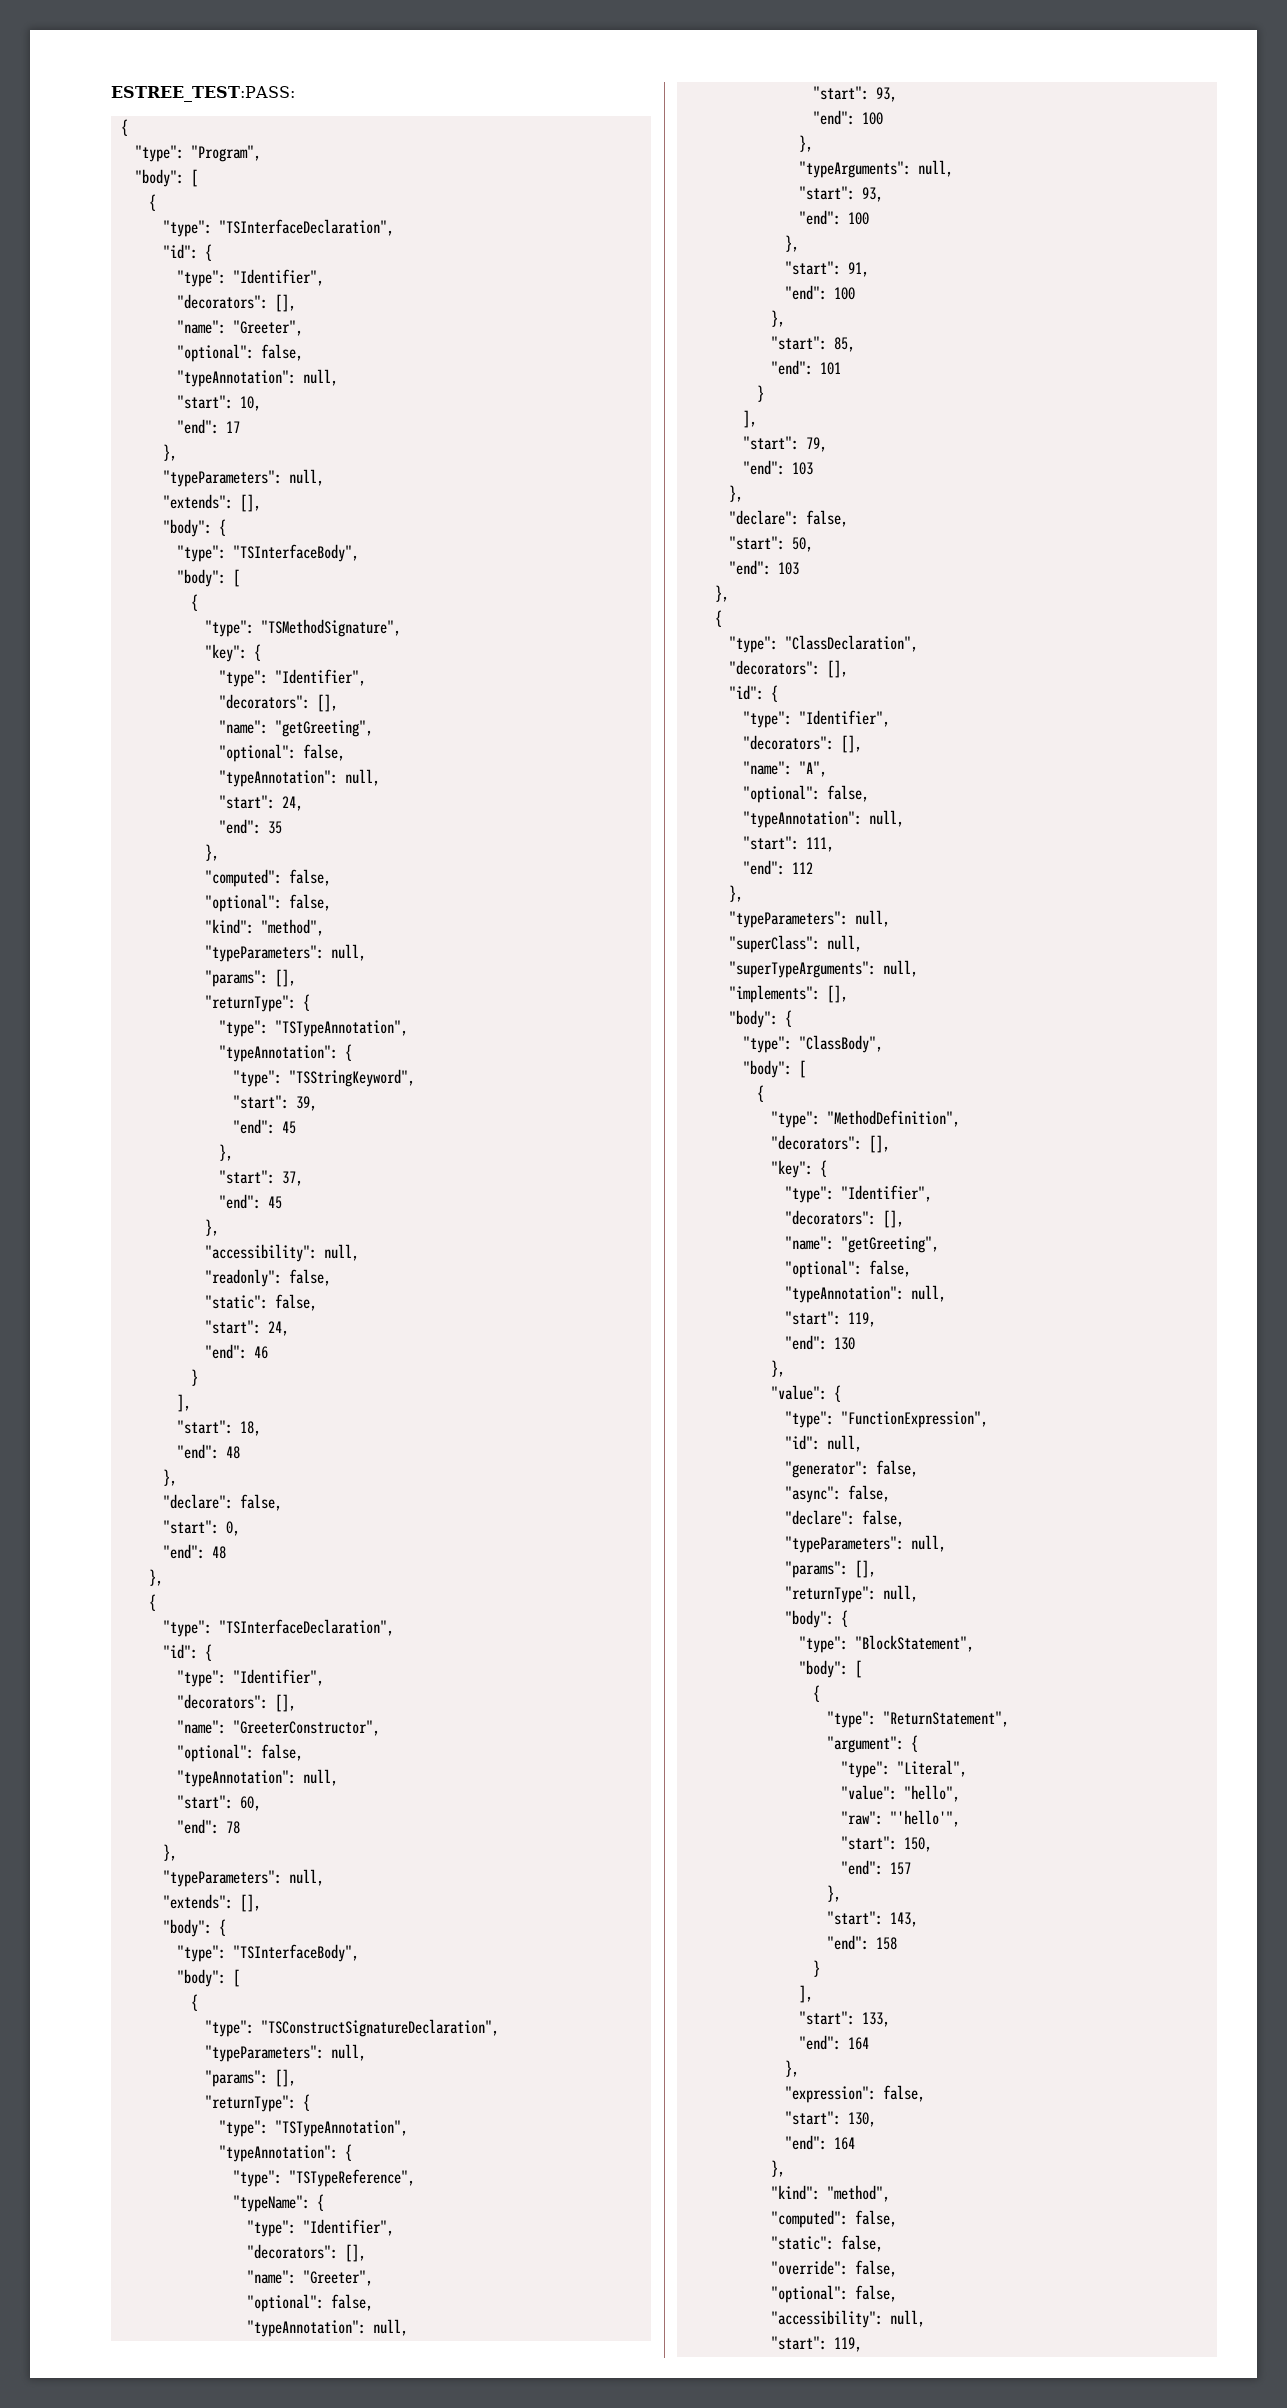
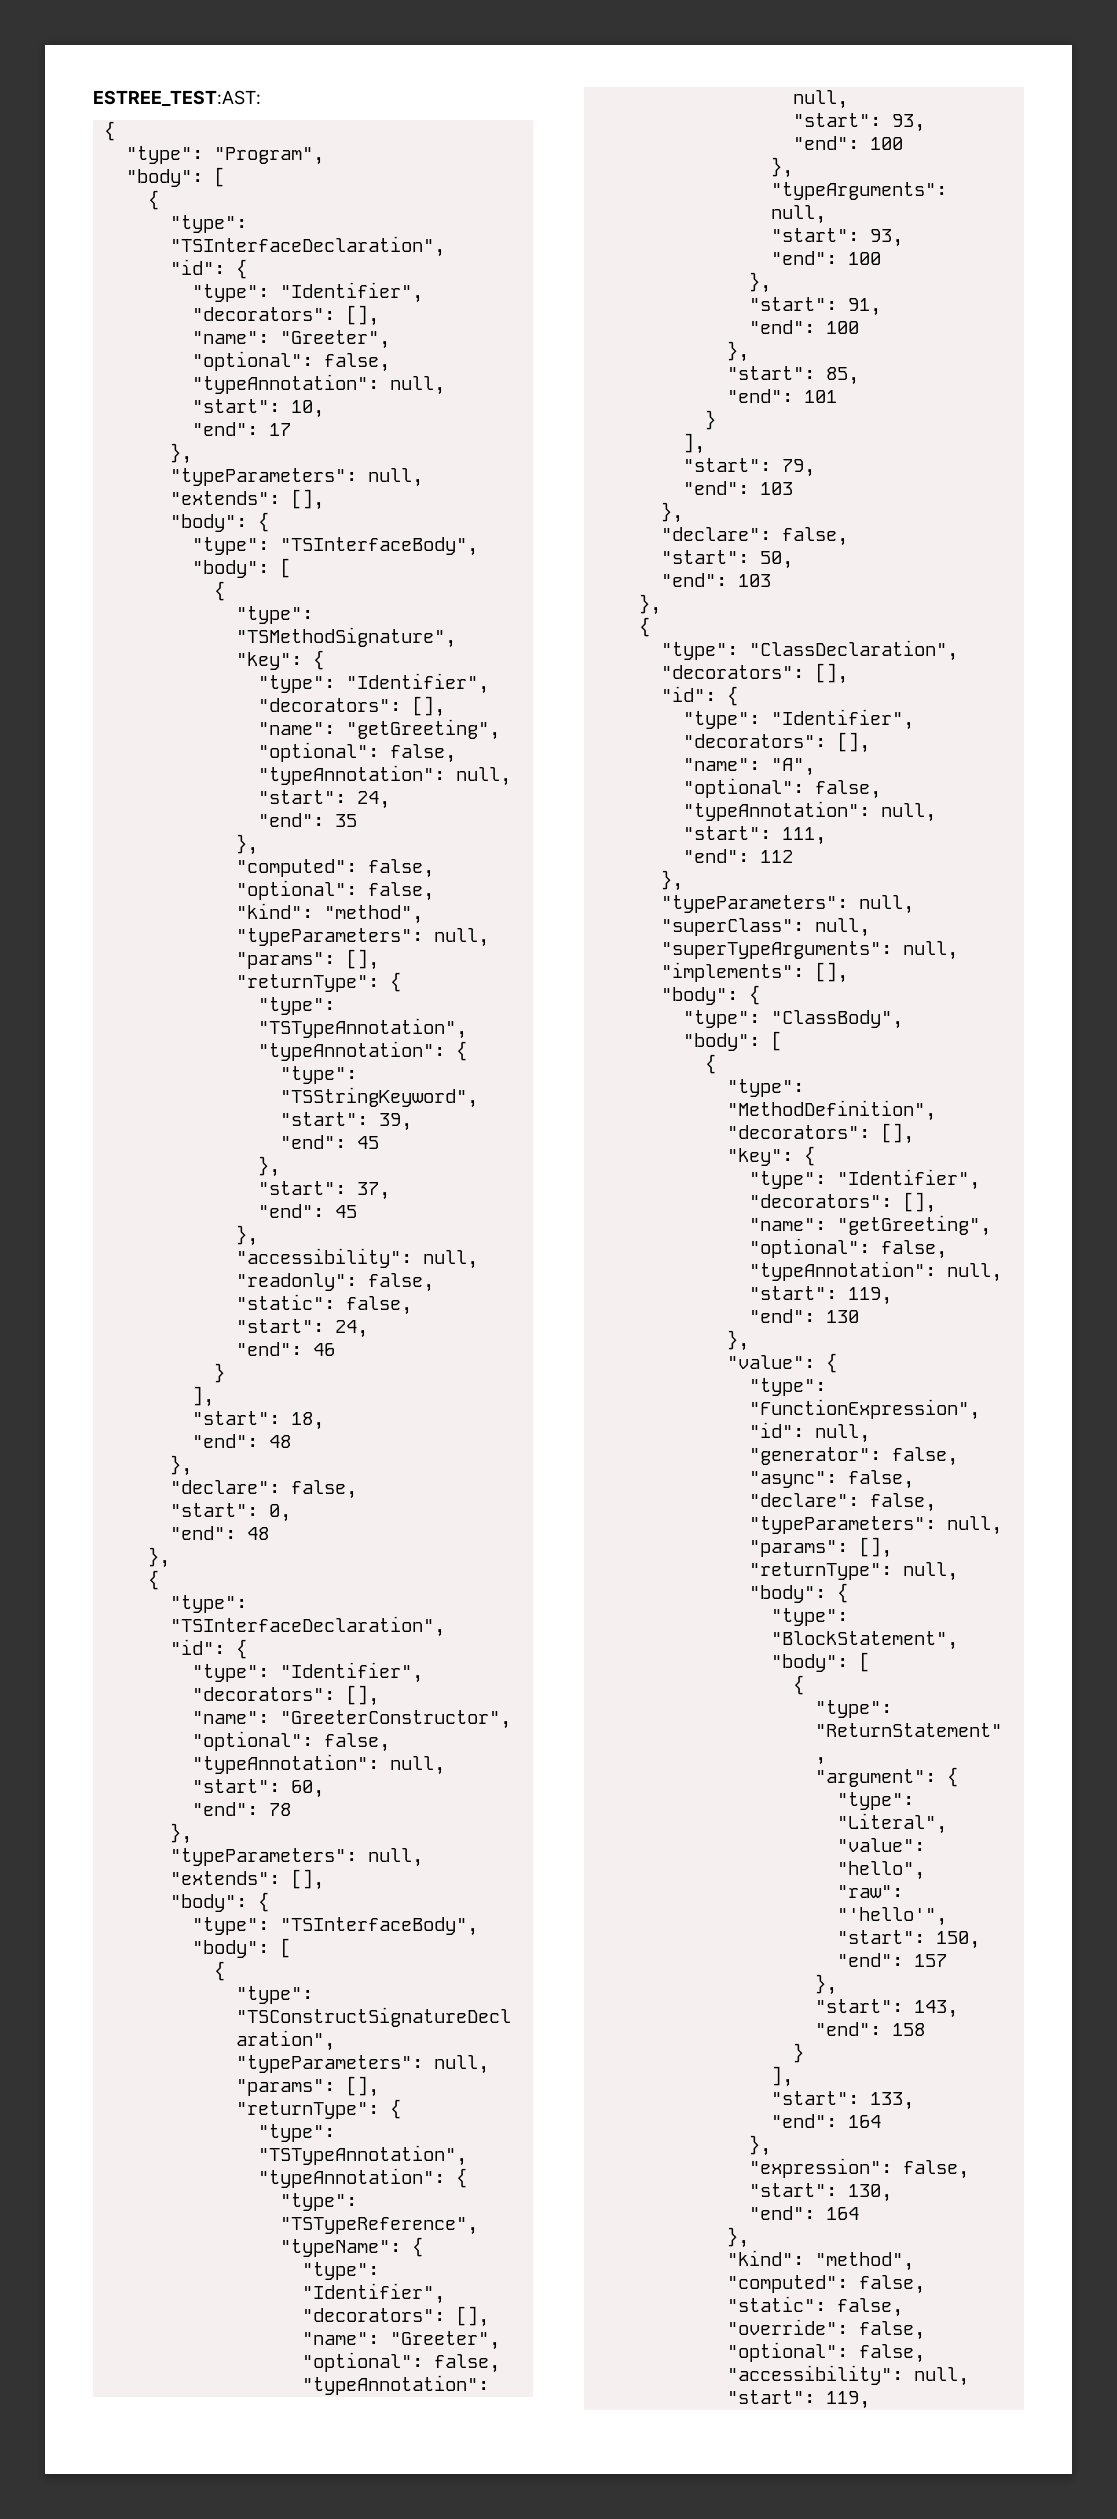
[111,86,295,102] ESTREE_TEST:PASS: -> [93,90,261,107] ESTREE_TEST:AST:

